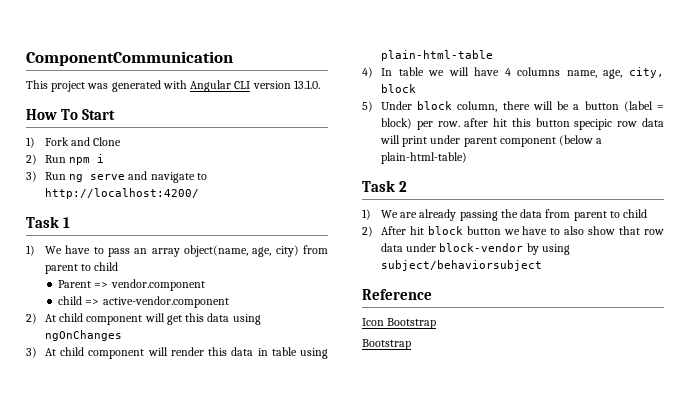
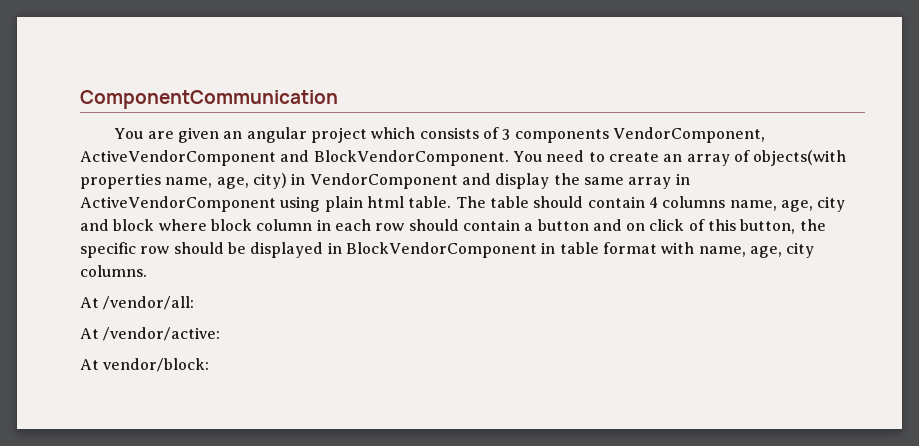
[26,80,320,92] [26,109,116,120] [26,137,122,148] [26,154,105,165] [26,171,207,183] [44,188,199,199] [26,216,71,228] [26,245,328,257] [44,262,119,274] [58,279,205,291] [58,296,229,308] [26,313,261,325] [44,330,122,341] [26,347,329,359] [380,50,493,61] [362,67,500,78] This project was generated with Angular CLI version 13.1.0. // How To Start // 1) Fork and Clone // 2) Run npm i // 3) Run ng serve and navigate to http://localhost:4200/ // Task 1 // 1) We have to pass an array object(name, age, city) from parent to child // Parent => vendor.component // child => active-vendor.component // 2) At child component will get this data using ngOnChanges // 3) At child component will render this data in table using plain-html-table // 4) In table we will have -> [114,127,765,143] [80,150,847,166] [80,173,690,189] [80,196,645,212] You are given an angular project which consists of 3 components VendorComponent, ActiveVendorComponent and BlockVendorComponent. You need to create an array of objects(with properties name, age, city) in VendorComponent and display the same array in ActiveVendorComponent using plain html table. The table should contain
[629,67,664,78] [380,84,416,93] [362,101,664,112] [380,118,664,130] [379,135,603,147] [380,152,467,164] [362,180,408,192] [362,209,648,221] [362,226,664,237] [380,243,570,255] [380,260,542,271] [362,289,432,300] [362,318,437,329] [362,339,411,350] city, block // 5) Under block column, there will be a button (label = block) per row. after hit this button specipic row data will print under parent component (below a plain-html-table) // Task 2 // 1) We are already passing the data from parent to child // 2) After hit block button we have to also show that row data under block-vendor by using subject/behaviorsubject // Reference // Icon Bootstrap // Bootstrap -> [817,196,846,212] [80,219,826,234] [80,242,815,258] [80,265,147,277] [80,296,195,310] [80,327,221,341] [80,358,210,372] city and block where block column in each row should contain a button and on click of this button, the specific row should be displayed in BlockVendorComponent in table format with name, age, city columns. // At /vendor/all: // At /vendor/active: // At vendor/block:

